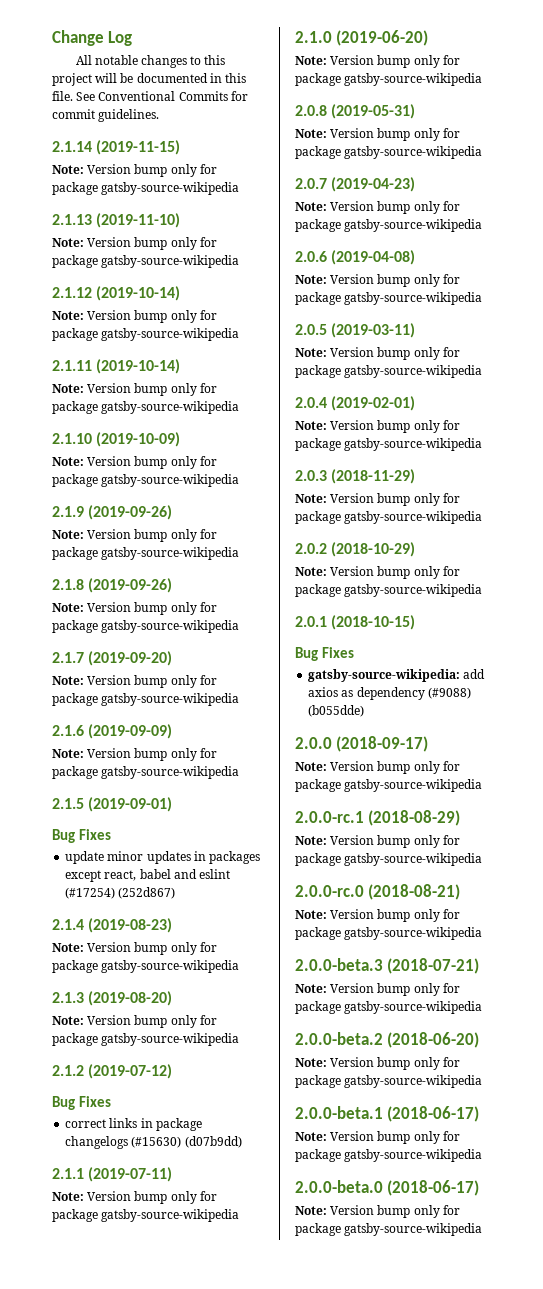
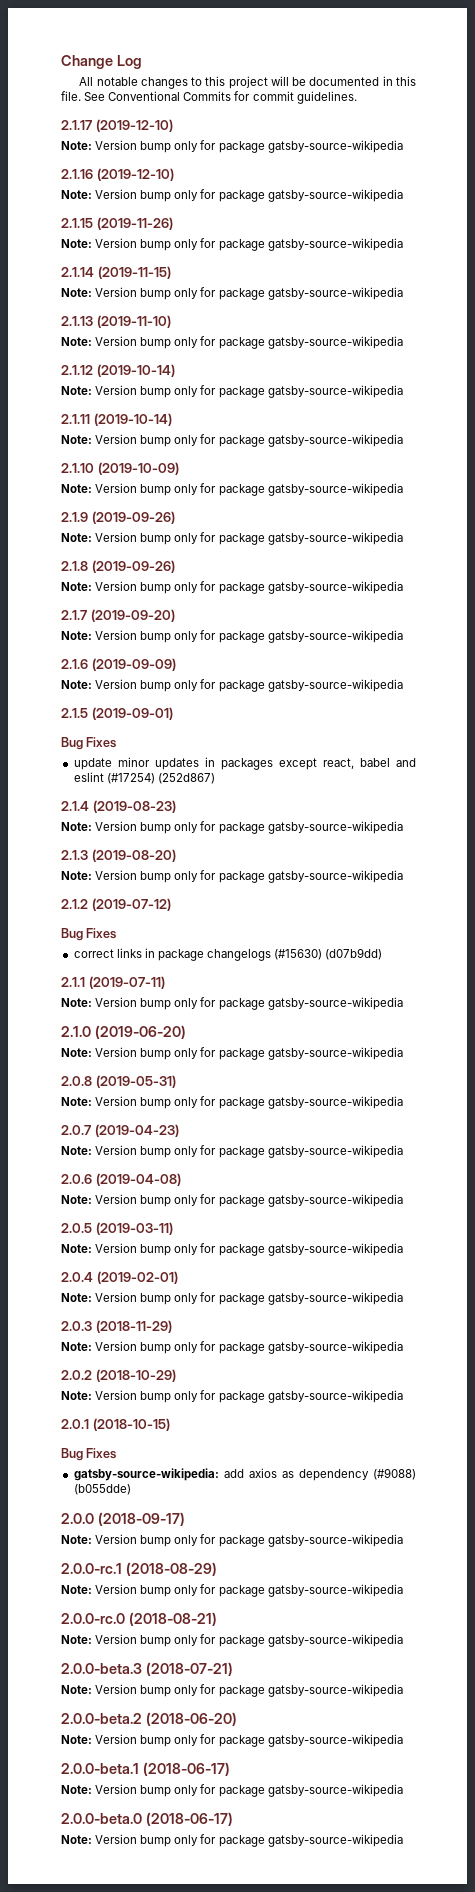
(160, 115) none -> [61,119,173,132] [61,140,403,153] [61,168,174,181] [61,189,403,202] [61,217,173,230] [61,238,403,251] // 2.1.17 (2019-12-10) // Note: Version bump only for package gatsby-source-wikipedia // 2.1.16 (2019-12-10) // Note: Version bump only for package gatsby-source-wikipedia // 2.1.15 (2019-11-26) // Note: Version bump only for package gatsby-source-wikipedia

